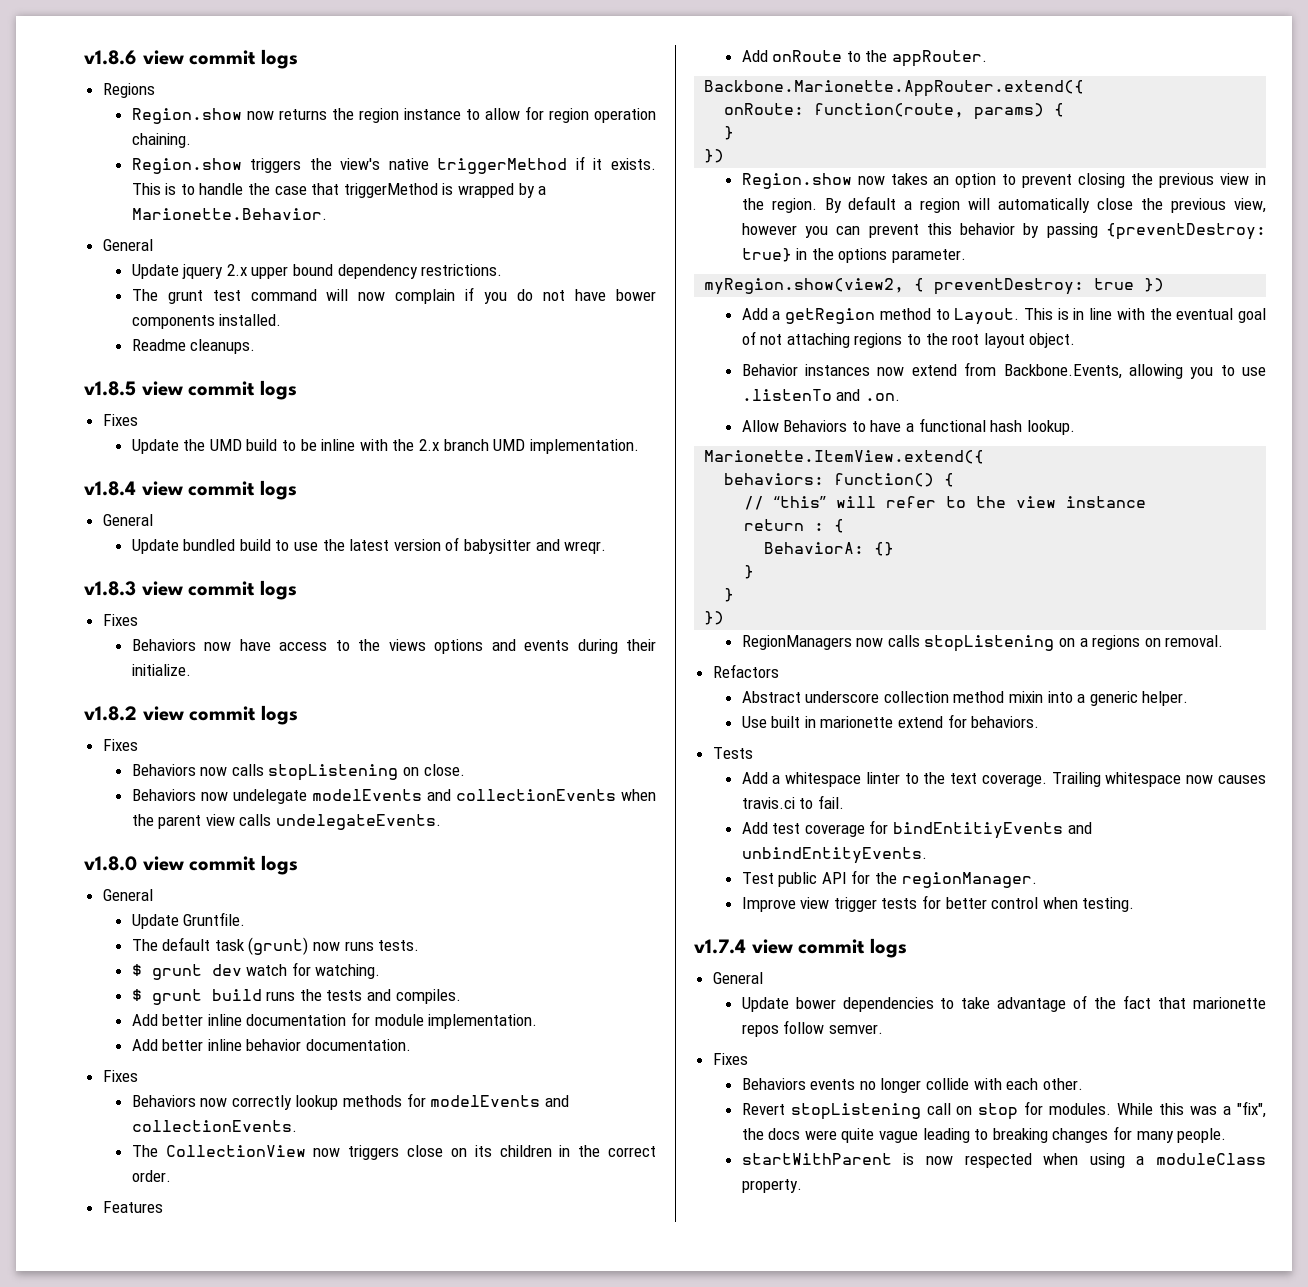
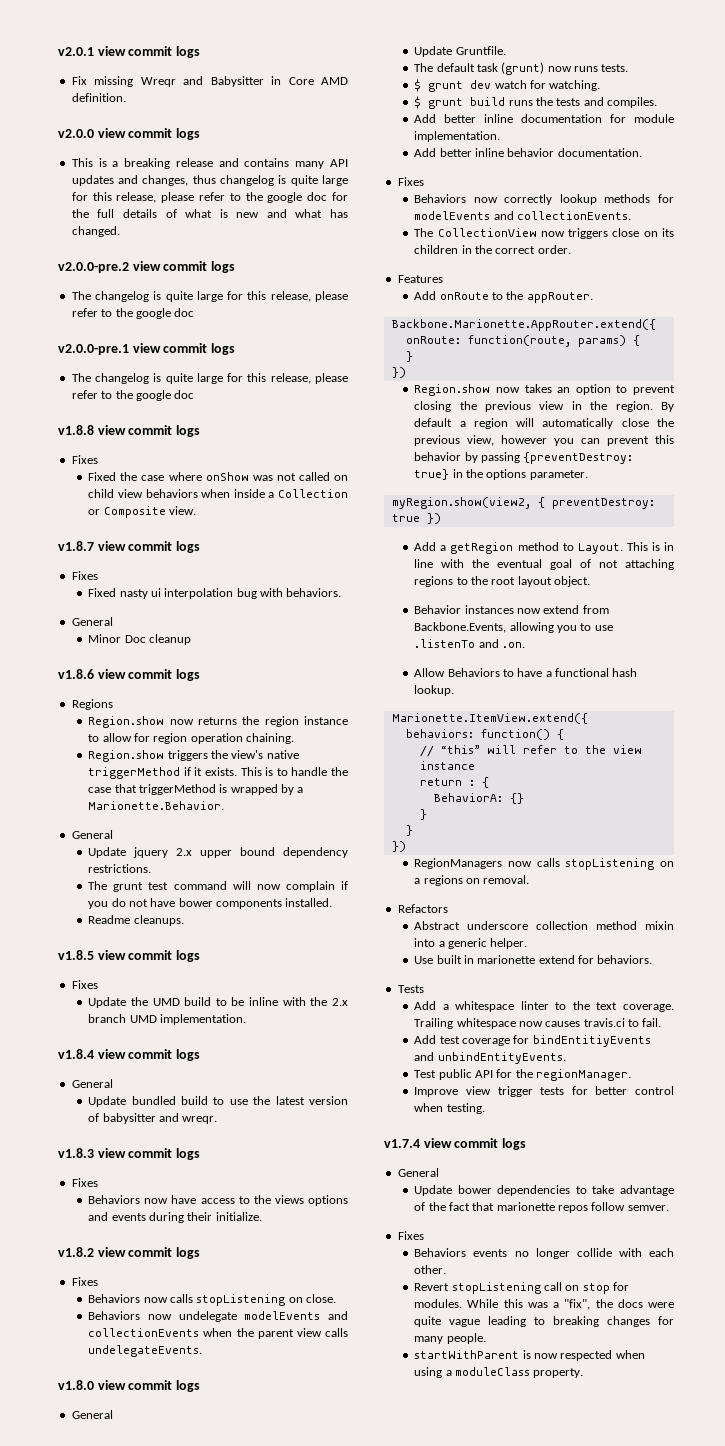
(84, 57) none -> [58,46,200,58] [71,76,348,87] [71,93,126,102] [58,128,200,140] [71,158,348,169] [71,175,348,186] [71,192,348,203] [71,209,348,218] [71,226,120,237] [58,261,235,273] [71,291,348,302] [71,308,195,319] [58,343,235,355] [71,373,348,384] [71,390,195,401] [58,425,200,437] [71,455,98,464] [88,472,348,481] [88,489,348,498] [88,506,196,518] [58,541,200,553] [71,571,98,580] [88,588,342,599] [71,617,113,626] [88,634,191,645] v2.0.1 view commit logs // Fix missing Wreqr and Babysitter in Core AMD definition. // v2.0.0 view commit logs // This is a breaking release and contains many API updates and changes, thus changelog is quite large for this release, please refer to the google doc for the full details of what is new and what has changed. // v2.0.0-pre.2 view commit logs // The changelog is quite large for this release, please refer to the google doc // v2.0.0-pre.1 view commit logs // The changelog is quite large for this release, please refer to the google doc // v1.8.8 view commit logs // Fixes // Fixed the case where onShow was not called on child view behaviors when inside a Collection or Composite view. // v1.8.7 view commit logs // Fixes // Fixed nasty ui interpolation bug with behaviors. // General // Minor Doc cleanup //

